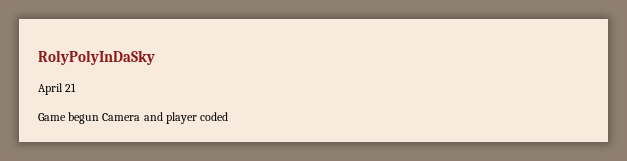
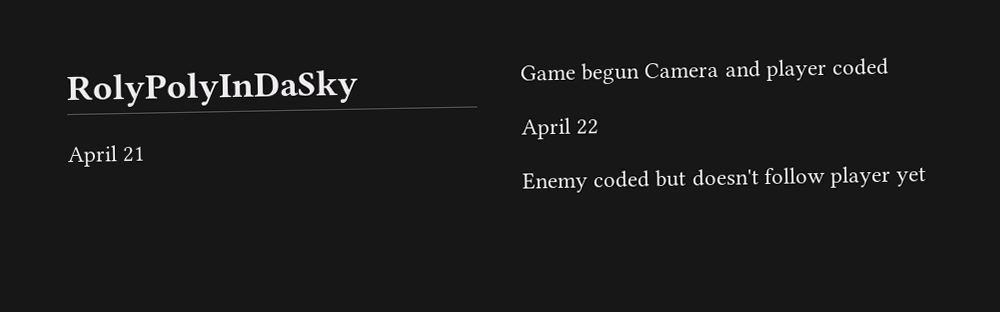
(229, 116) none -> [521,117,600,140] [522,165,927,194] // April 22 // Enemy coded but doesn't follow player yet

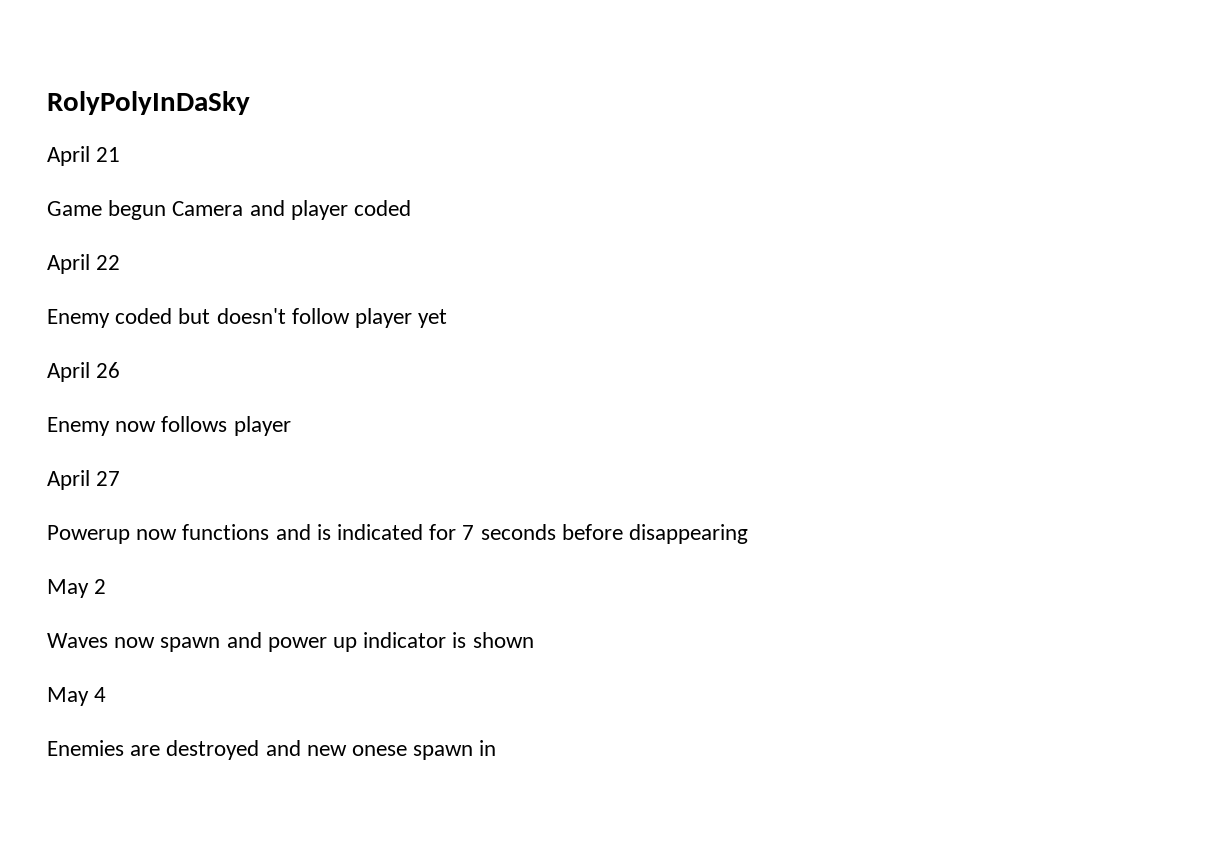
(927, 177) none -> [47,362,121,382] [47,416,291,436] [47,470,121,490] [47,524,749,544] [47,579,107,598] [47,632,534,652] [47,687,107,706] [47,740,497,760] // April 26 // Enemy now follows player // April 27 // Powerup now functions and is indicated for 7 seconds before disappearing // May 2 // Waves now spawn and power up indicator is shown // May 4 // Enemies are destroyed and new onese spawn in

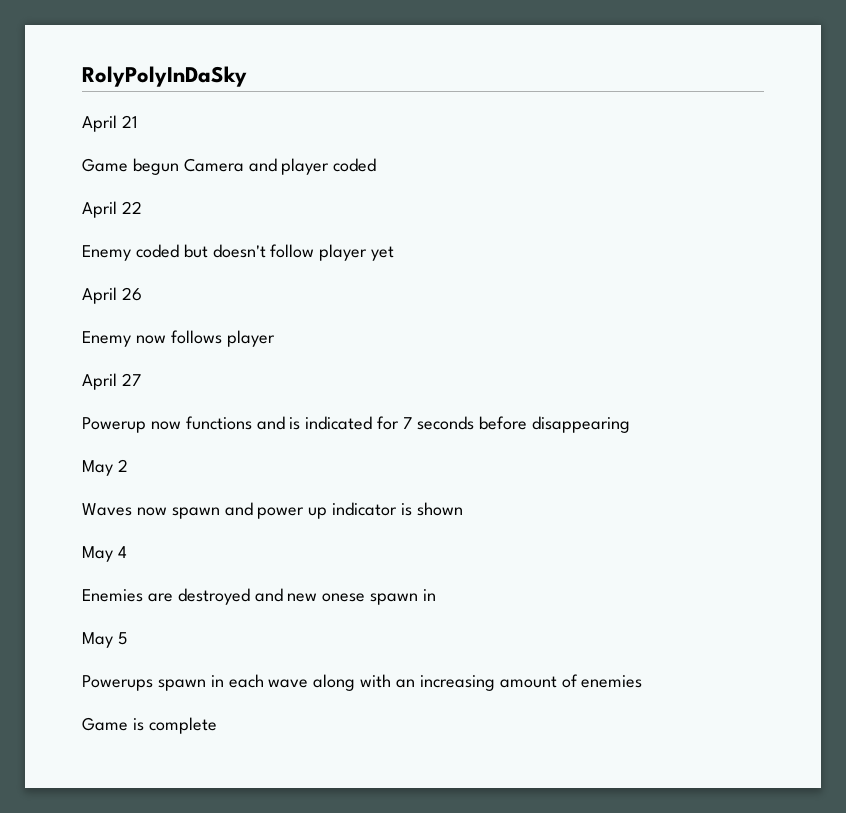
(497, 748) none -> [82,632,127,648] [82,674,643,691] [82,717,217,734] // May 5 // Powerups spawn in each wave along with an increasing amount of enemies // Game is complete

